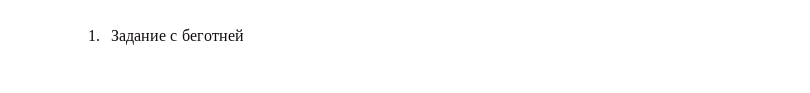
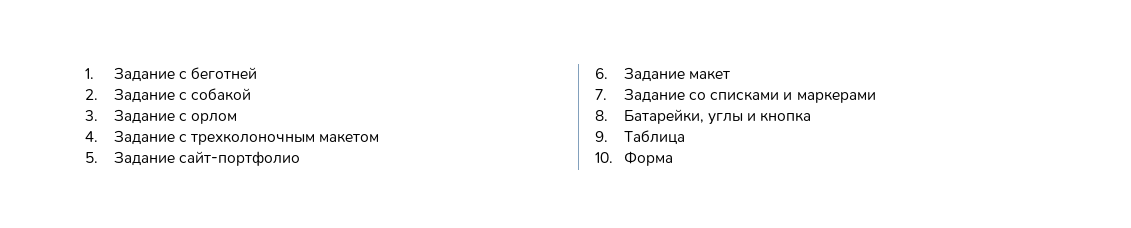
(244, 34) none -> [85,88,252,103] [85,109,238,124] [85,130,380,145] [85,151,300,166] [595,67,730,82] [595,88,876,103] [595,109,812,125] [595,130,685,145] [595,151,673,166] // 2. Задание с собакой // 3. Задание с орлом // 4. Задание с трехколоночным макетом // 5. Задание сайт-портфолио // 6. Задание макет // 7. Задание со списками и маркерами // 8. Батарейки, углы и кнопка // 9. Таблица // 10. Форма

